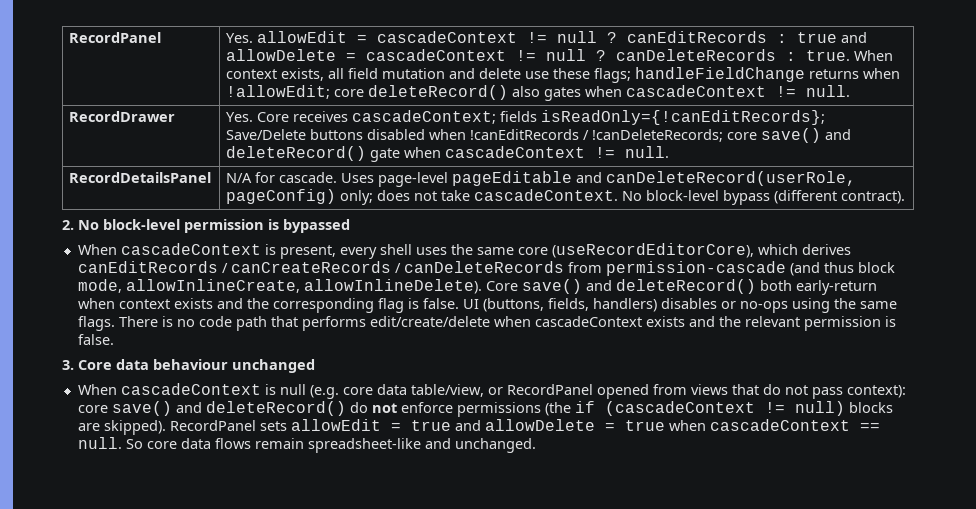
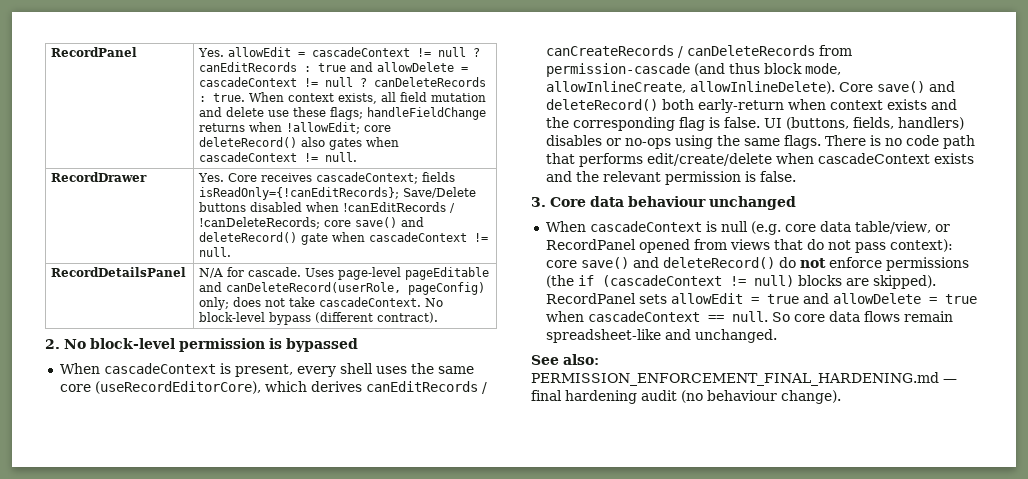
(536, 445) none -> [531,354,599,365] [531,372,957,386] [531,390,841,404] // See also: PERMISSION_ENFORCEMENT_FINAL_HARDENING.md — final hardening audit (no behaviour change).

